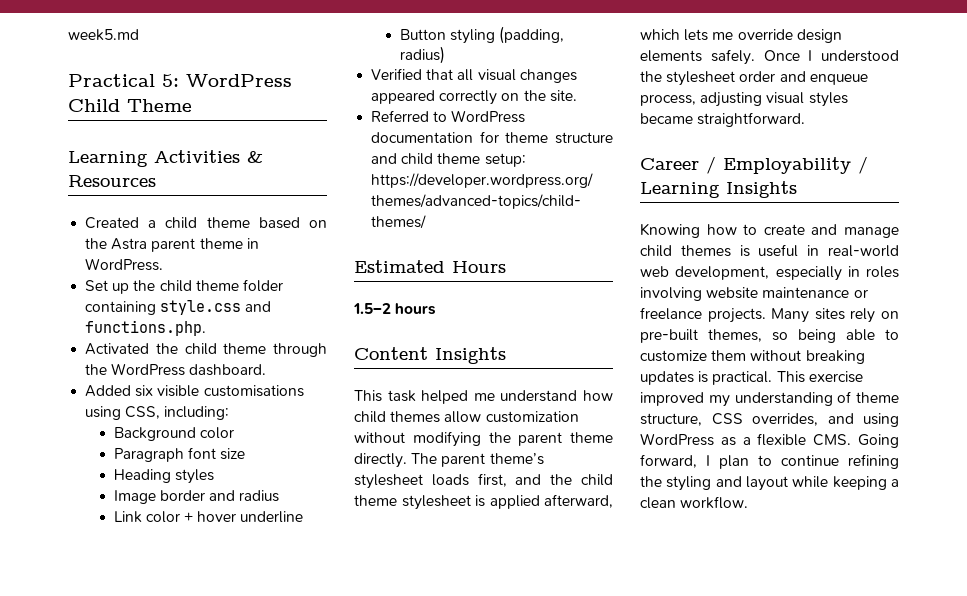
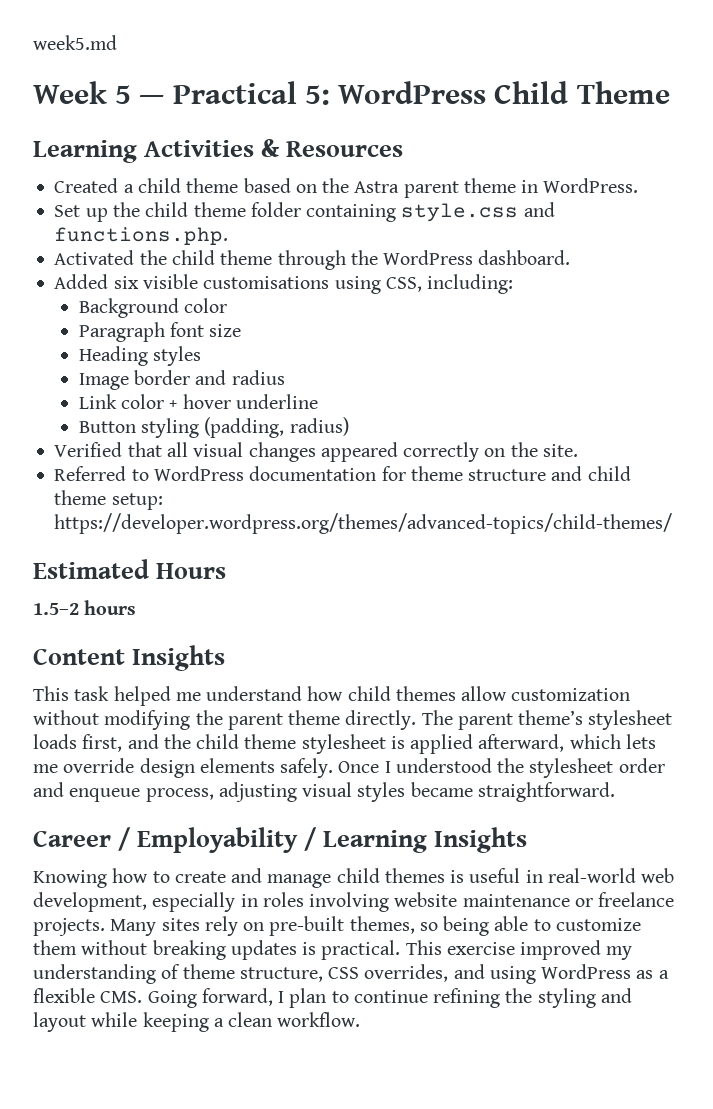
(139, 35) none -> [33,81,165,104] Week 5 —

